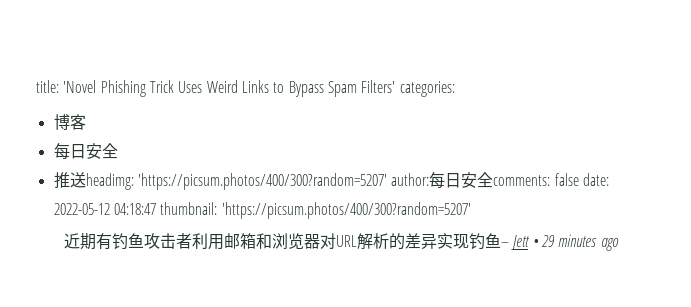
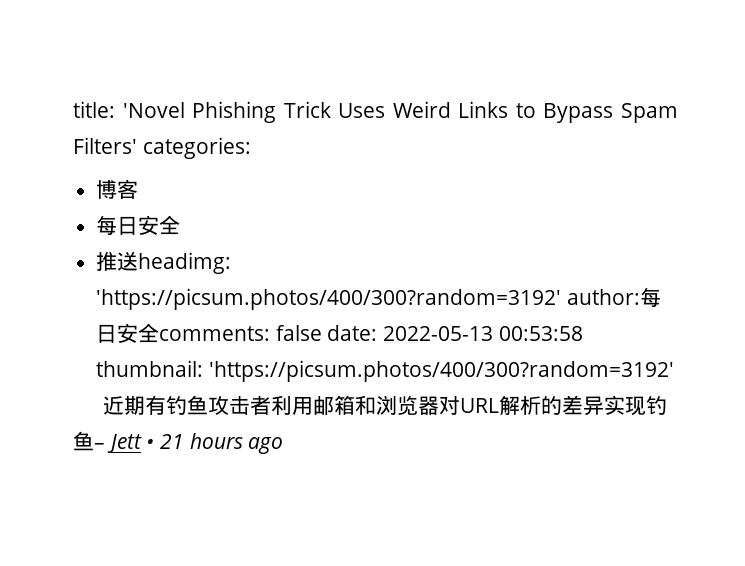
[137,173,387,190] 'https://picsum.photos/400/300?random=5207' -> [96,288,562,310] 'https://picsum.photos/400/300?random=3192'
[53,202,471,219] 2022-05-12 04:18:47 thumbnail: 'https://picsum.photos/400/300?random=5207' -> [383,326,583,341] [96,360,674,382] 2022-05-13 00:53:58 thumbnail: 'https://picsum.photos/400/300?random=3192'
[540,234,598,247] 29 minutes -> [160,433,243,449] 21 hours

